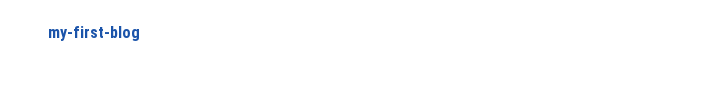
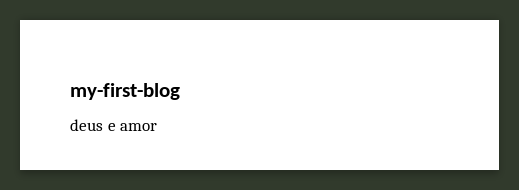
(140, 33) none -> [70,119,158,131] // deus e amor

